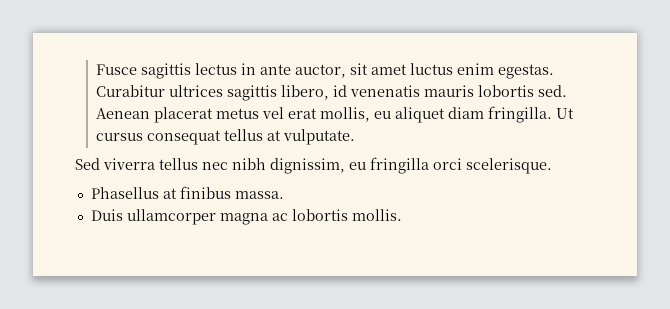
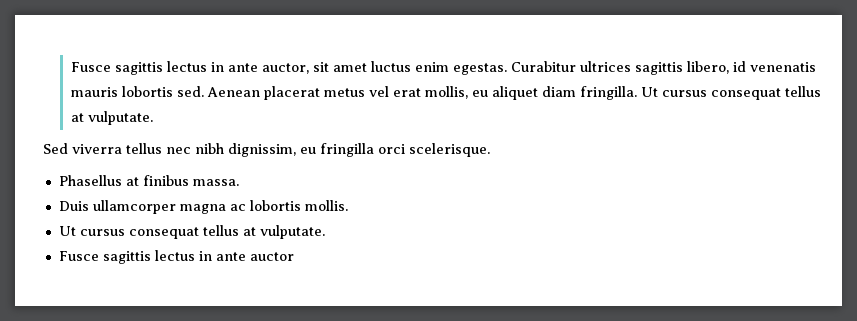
(402, 215) none -> [58,225,325,239] [58,250,294,264] // Ut cursus consequat tellus at vulputate. // Fusce sagittis lectus in ante auctor

